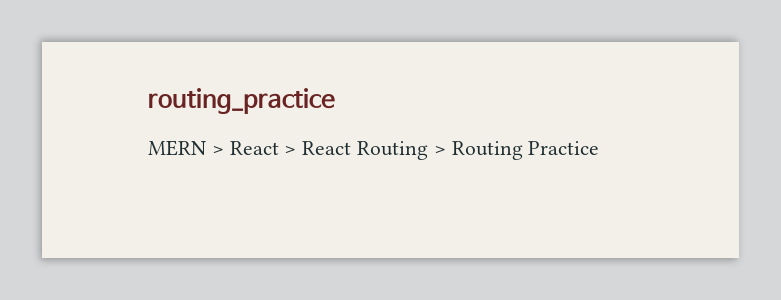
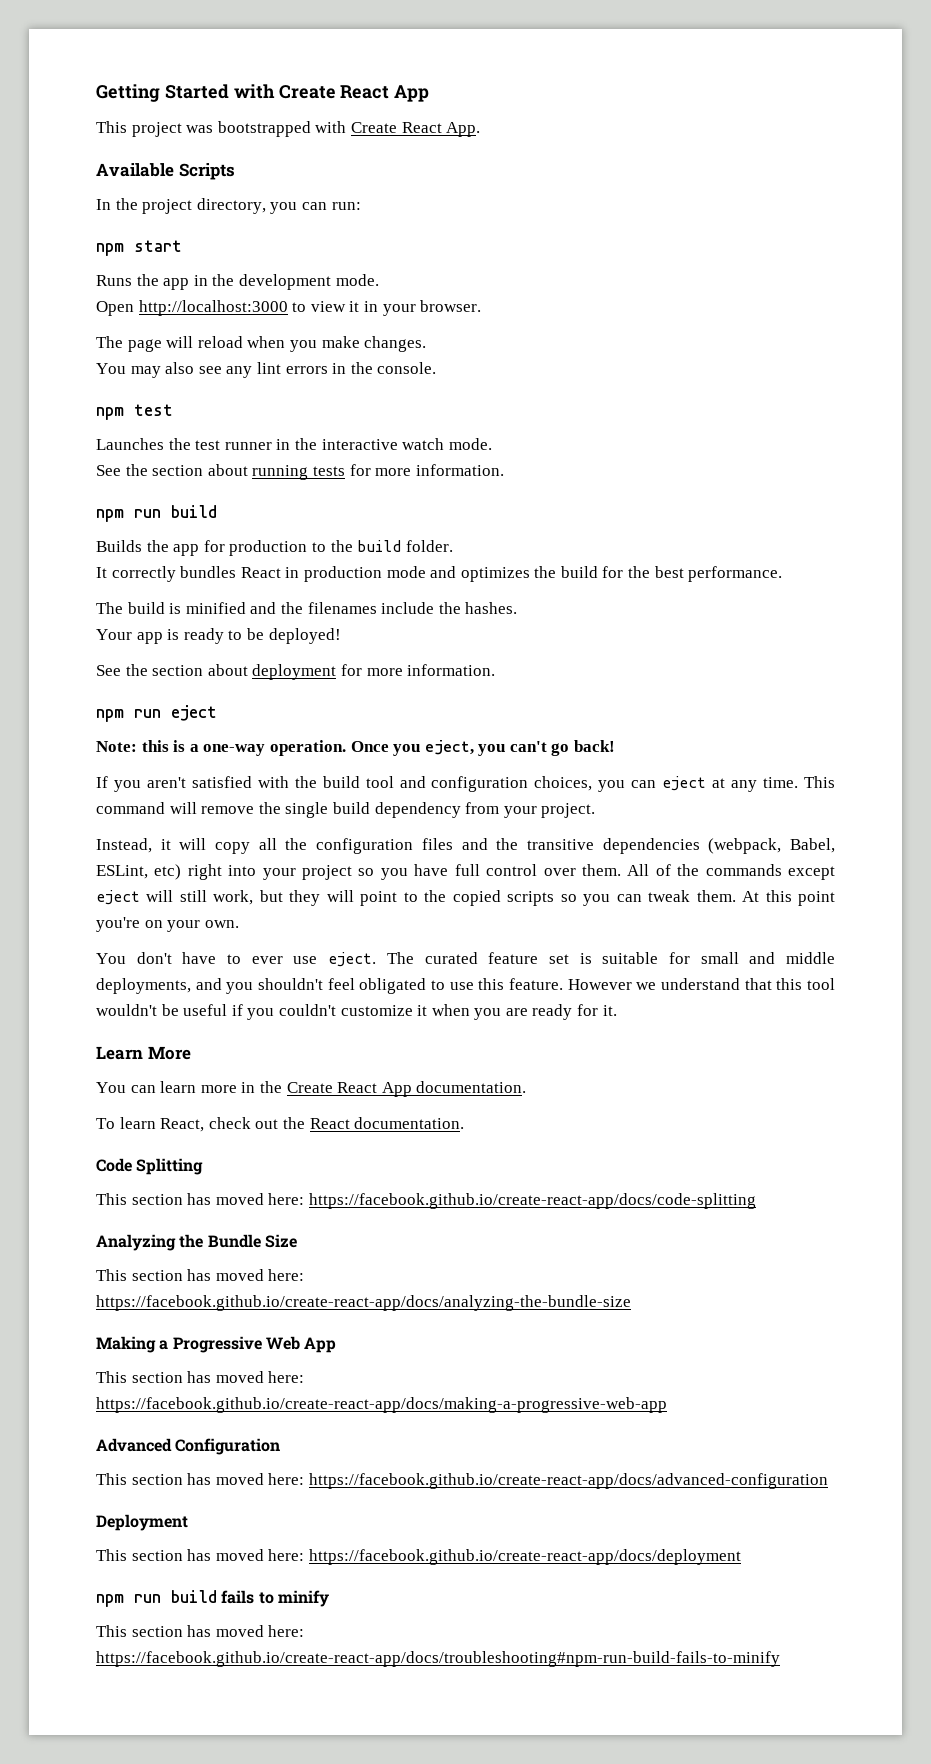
[148,88,335,114] [148,140,600,160] routing_practice // MERN > React > React Routing > Routing Practice -> [96,84,430,102] [96,121,481,137] [96,163,235,180] [96,198,361,214] [96,240,182,256] [96,274,379,290] [96,300,482,316] [96,336,427,352] [96,362,437,378] [96,404,173,420] [96,438,492,450] [96,464,504,480] [96,505,217,522] [96,540,453,556] [96,566,783,582] [96,602,518,614] [96,628,341,644] [96,664,496,680] [96,705,217,722] [96,740,616,756] [96,776,835,792] [96,802,596,818] [96,838,835,854] [96,864,835,880] [96,890,836,906] [96,917,239,932] [96,952,835,967] [96,978,835,994] [96,1004,617,1020] [96,1046,191,1060] [96,1081,527,1097] [96,1117,465,1132] [96,1158,204,1175] [96,1193,756,1209] [96,1234,297,1251] [96,1269,305,1281] [96,1295,631,1311] [96,1336,337,1353] [96,1371,305,1383] [96,1397,667,1413] [96,1438,281,1455] [96,1473,828,1489] [96,1514,188,1531] [96,1549,741,1565] [96,1590,329,1607] [96,1625,305,1637] [96,1651,780,1667] Getting Started with Create React App // This project was bootstrapped with Create React App. // Available Scripts // In the project directory, you can run: // npm start // Runs the app in the development mode. // Open http://localhost:3000 to view it in your browser. // The page will reload when you make changes. // You may also see any lint errors in the console. // npm test // Launches the test runner in the interactive watch mode. // See the section about running tests for more information. // npm run build // Builds the app for production to the build folder. // It correctly bundles React in production mode and optimizes the build for the best performance. // The build is minified and the filenames include the hashes. // Your app is ready to be deployed! // See the section about deployment for more information. // npm run eject // Note: this is a one-way operation. Once you eject, you can't go back! // If you aren't satisfied with the build tool and configuration choices, you can eject at any time. This command will remove the single build dependency from your project. // Instead, it will copy all the configuration files and the transitive dependencies (webpack, Babel, ESLint, etc) right into your project so you have full control over them. All of the commands except eject will still work, but they will point to the copied scripts so you can tweak them. At this point you're on your own. // You don't have to ever use eject. The curated feature set is suitable for small and middle deployments, and you shouldn't feel obligated to use this feature. However we understand that this tool wouldn't be useful if you couldn't customize it when you are ready for it. // Learn More // You can learn more in the Create React App documentation. // To learn React, check out the React documentation. // Code Splitting // This section has moved here: https://facebook.github.io/create-react-app/docs/code-splitting // Analyzing the Bundle Size // This section has moved here: https://facebook.github.io/create-react-app/docs/analyzing-the-bundle-size // Making a Progressive Web App // This section has moved here: https://facebook.github.io/create-react-app/docs/making-a-progressive-web-app // Advanced Configuration // This section has moved here: https://facebook.github.io/create-react-app/docs/advanced-configuration // Deployment // This section has moved here: https://facebook.github.io/create-react-app/docs/deployment // npm run build fails to minify // This section has moved here: https://facebook.github.io/create-react-app/docs/troubleshooting#npm-run-build-fails-to-minify

